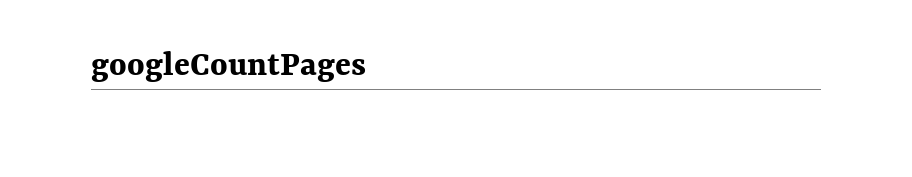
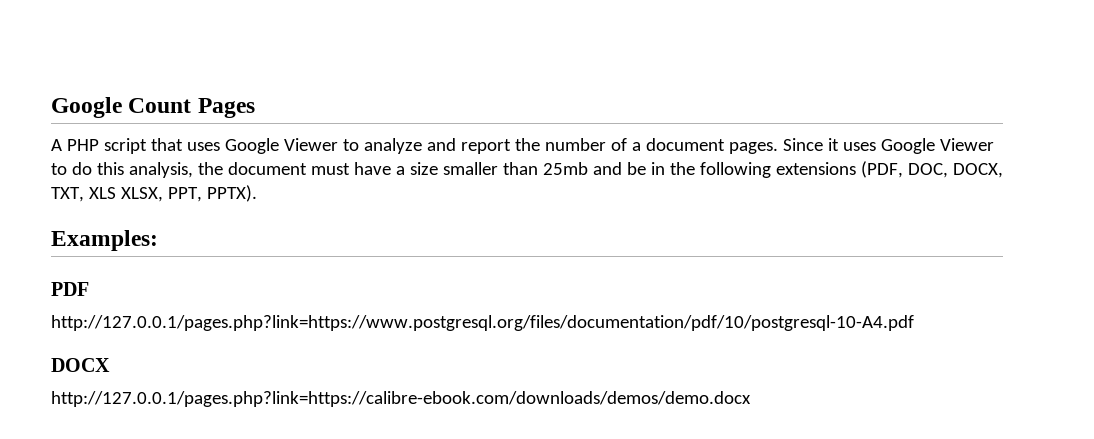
[91,51,366,82] googleCountPages -> [51,97,255,118] [51,138,994,154] [51,161,1003,178] [51,185,257,202] [51,230,158,251] [51,282,89,296] [51,315,914,331] [51,358,110,372] [51,391,751,407] Google Count Pages // A PHP script that uses Google Viewer to analyze and report the number of a document pages. Since it uses Google Viewer to do this analysis, the document must have a size smaller than 25mb and be in the following extensions (PDF, DOC, DOCX, TXT, XLS XLSX, PPT, PPTX). // Examples: // PDF // http://127.0.0.1/pages.php?link=https://www.postgresql.org/files/documentation/pdf/10/postgresql-10-A4.pdf // DOCX // http://127.0.0.1/pages.php?link=https://calibre-ebook.com/downloads/demos/demo.docx

